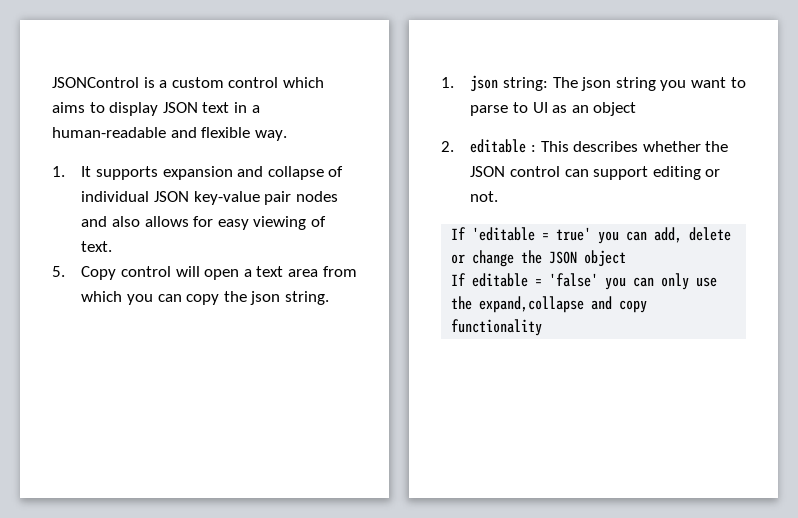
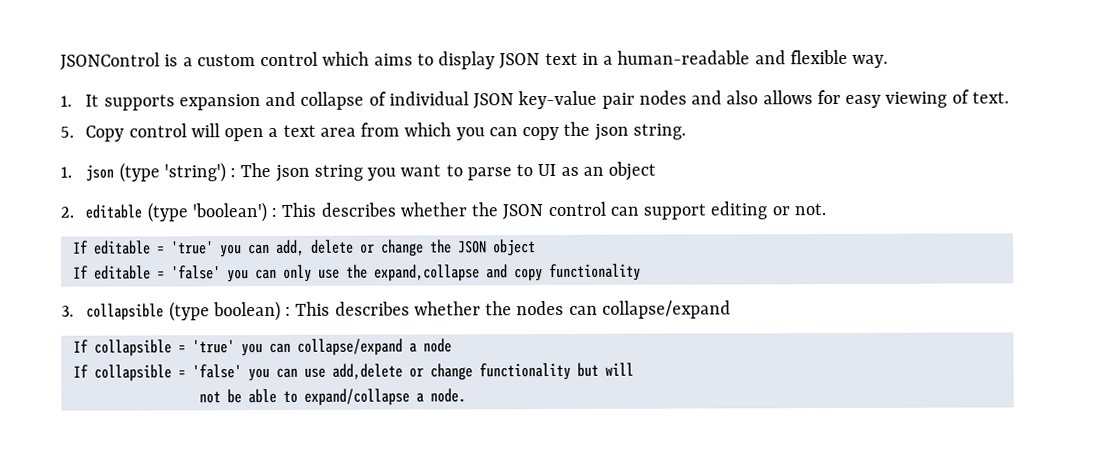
[503,77,549,91] string: -> [118,162,237,183] (type 'string') :
(527, 146) none -> [146,202,267,223] (type 'boolean')
[472,227,592,241] 'editable = true' -> [93,240,214,255] editable = 'true'
(543, 327) none -> [61,300,731,322] [72,338,452,357] [72,362,634,382] [198,388,466,406] // 3. collapsible (type boolean) : This describes whether the nodes can collapse/expand // If collapsible = 'true' you can collapse/expand a node // If collapsible = 'false' you can use add,delete or change functionality but will // not be able to expand/collapse a node.

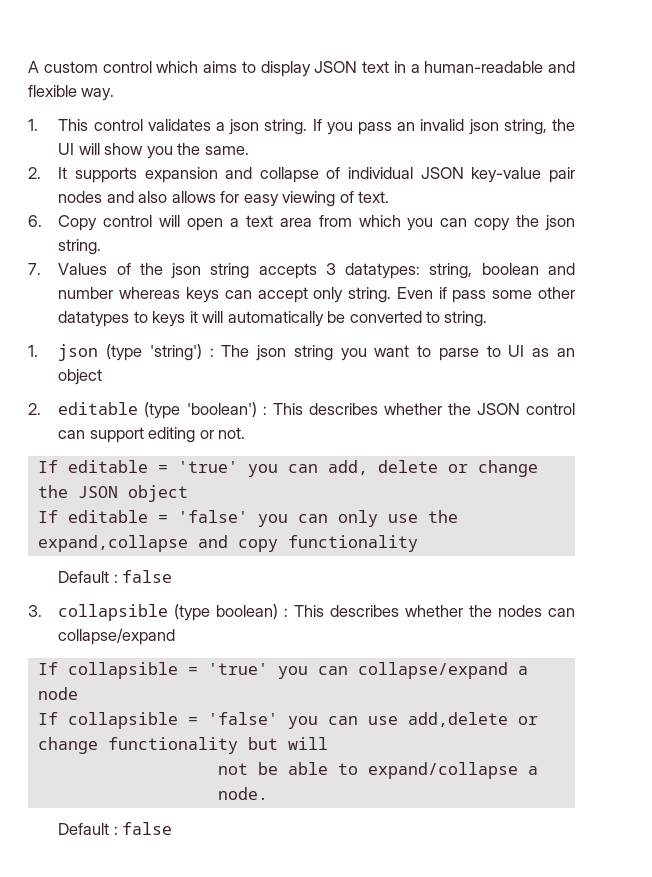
[60,52,193,70] JSONControl is a -> [28,61,39,73] A
(72, 101) none -> [58,119,575,135] [58,143,249,159] [28,167,41,179] This control validates a json string. If you pass an invalid json string, the UI will show you the same. // 2.
[60,126,74,138] 5. -> [28,215,42,227] 6.
(686, 131) none -> [28,263,575,279] [58,287,575,303] [58,311,488,327] // 7. Values of the json string accepts 3 datatypes: string, boolean and number whereas keys can accept only string. Even if pass some other datatypes to keys it will automatically be converted to string.
(641, 272) none -> [58,570,173,583] // Default : false
(466, 395) none -> [58,822,173,835] // Default : false

